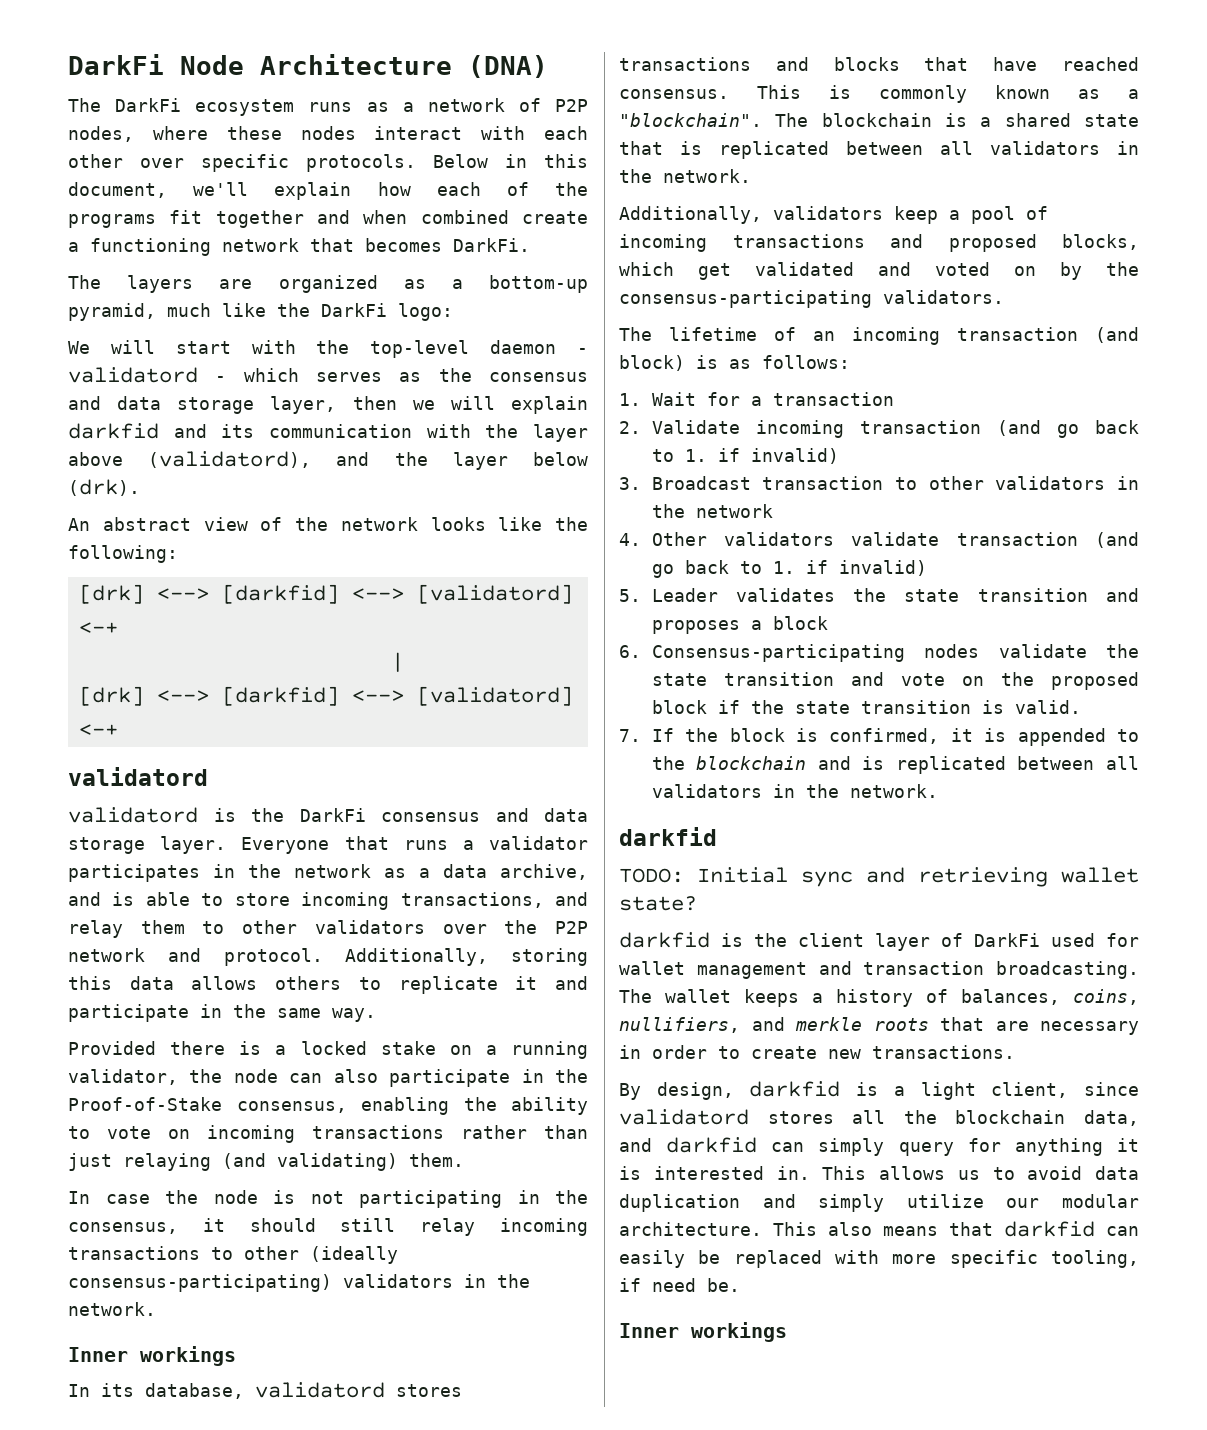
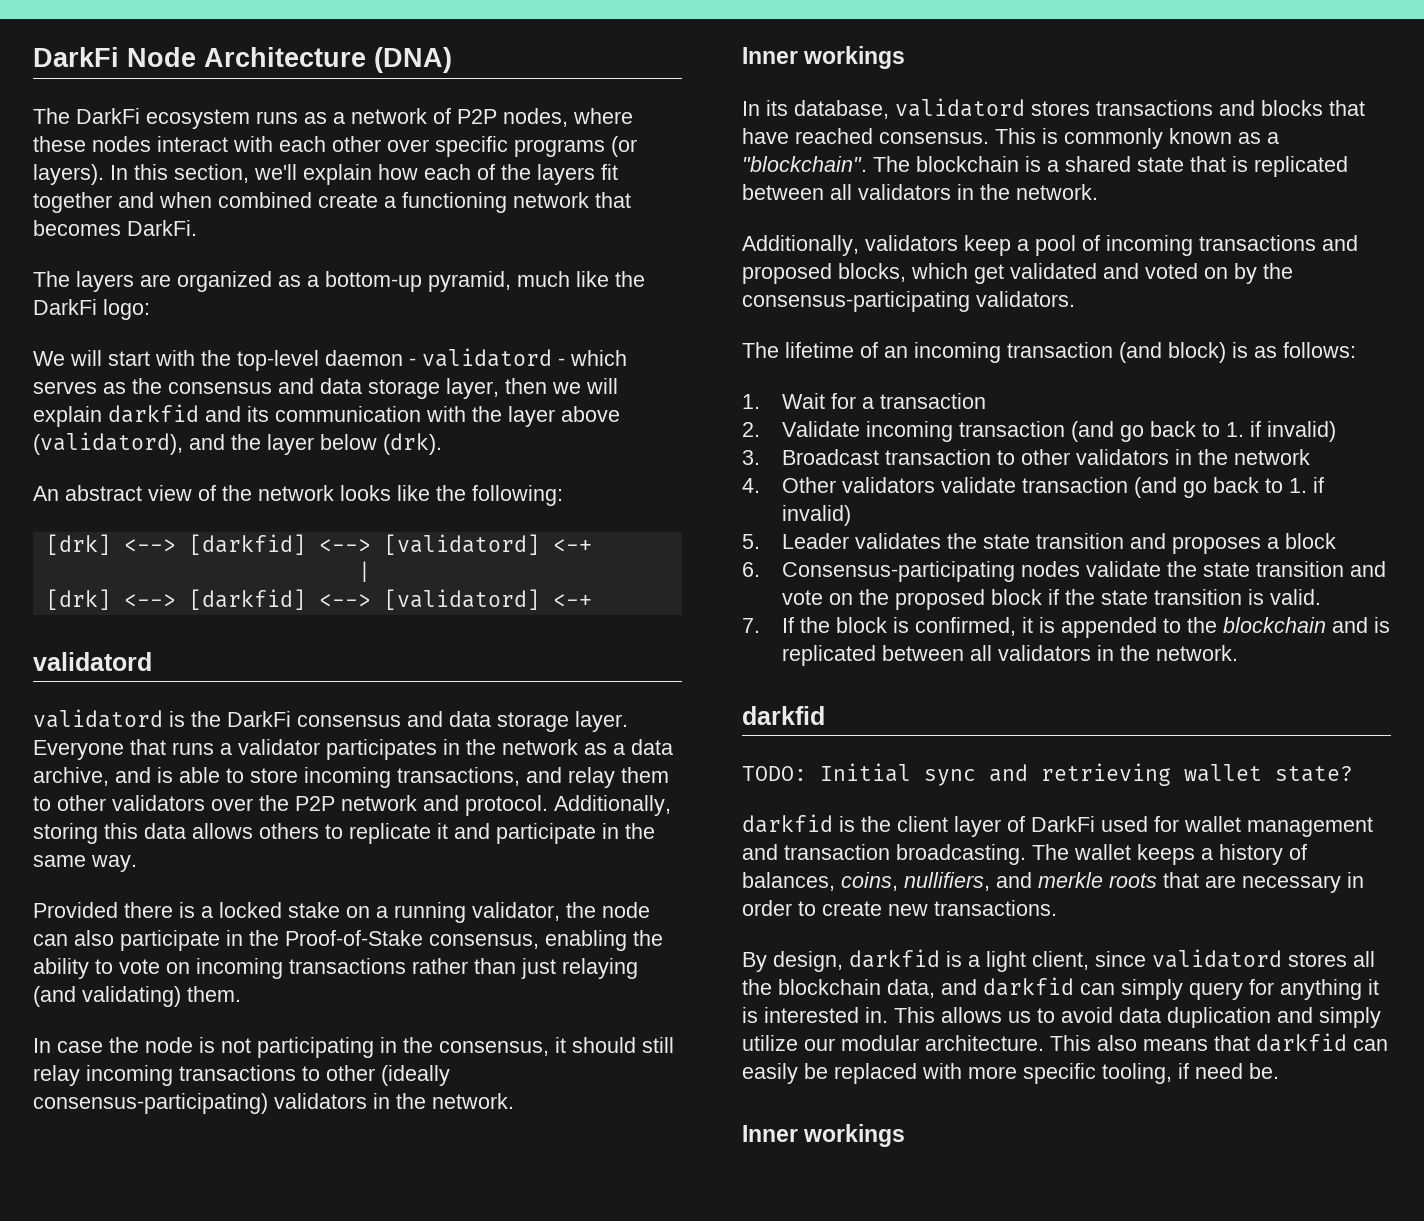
[306,154,588,172] [68,182,167,198] protocols. Below in this document, -> [514,136,637,157] [33,164,249,185] programs (or layers). In this section,
[68,214,156,228] programs -> [537,164,595,185] layers

